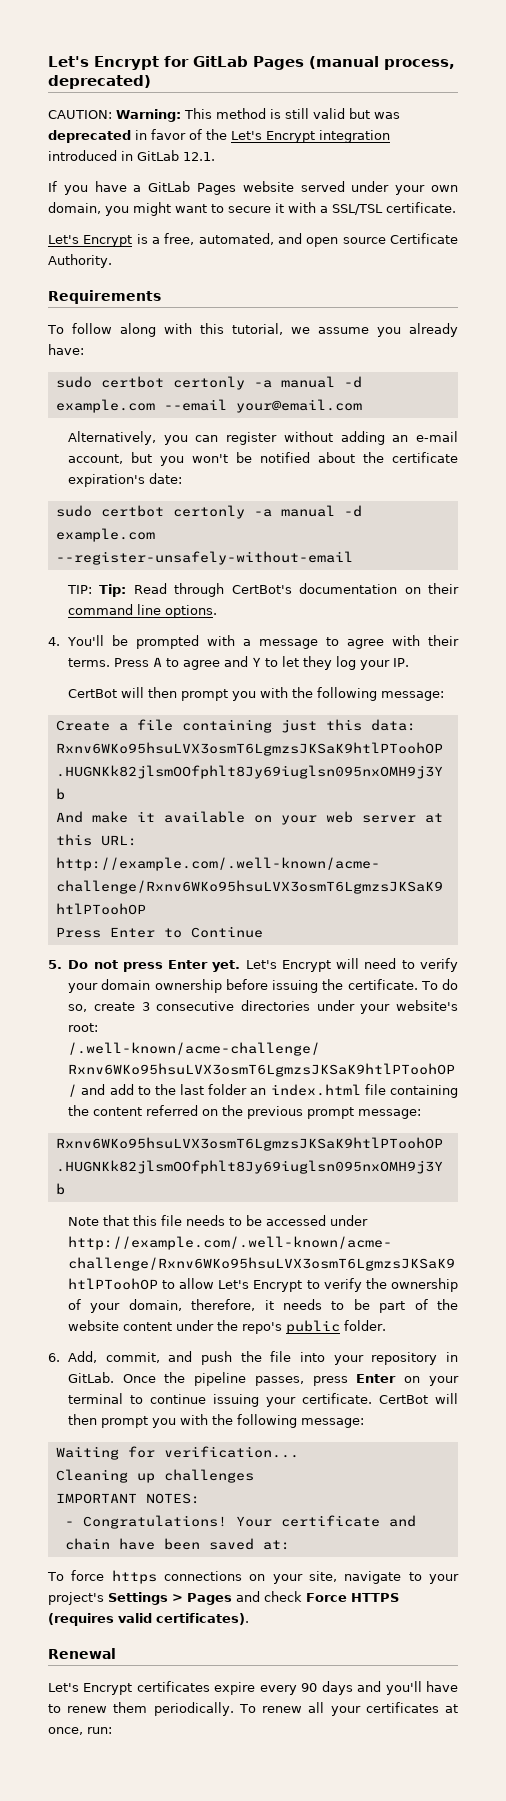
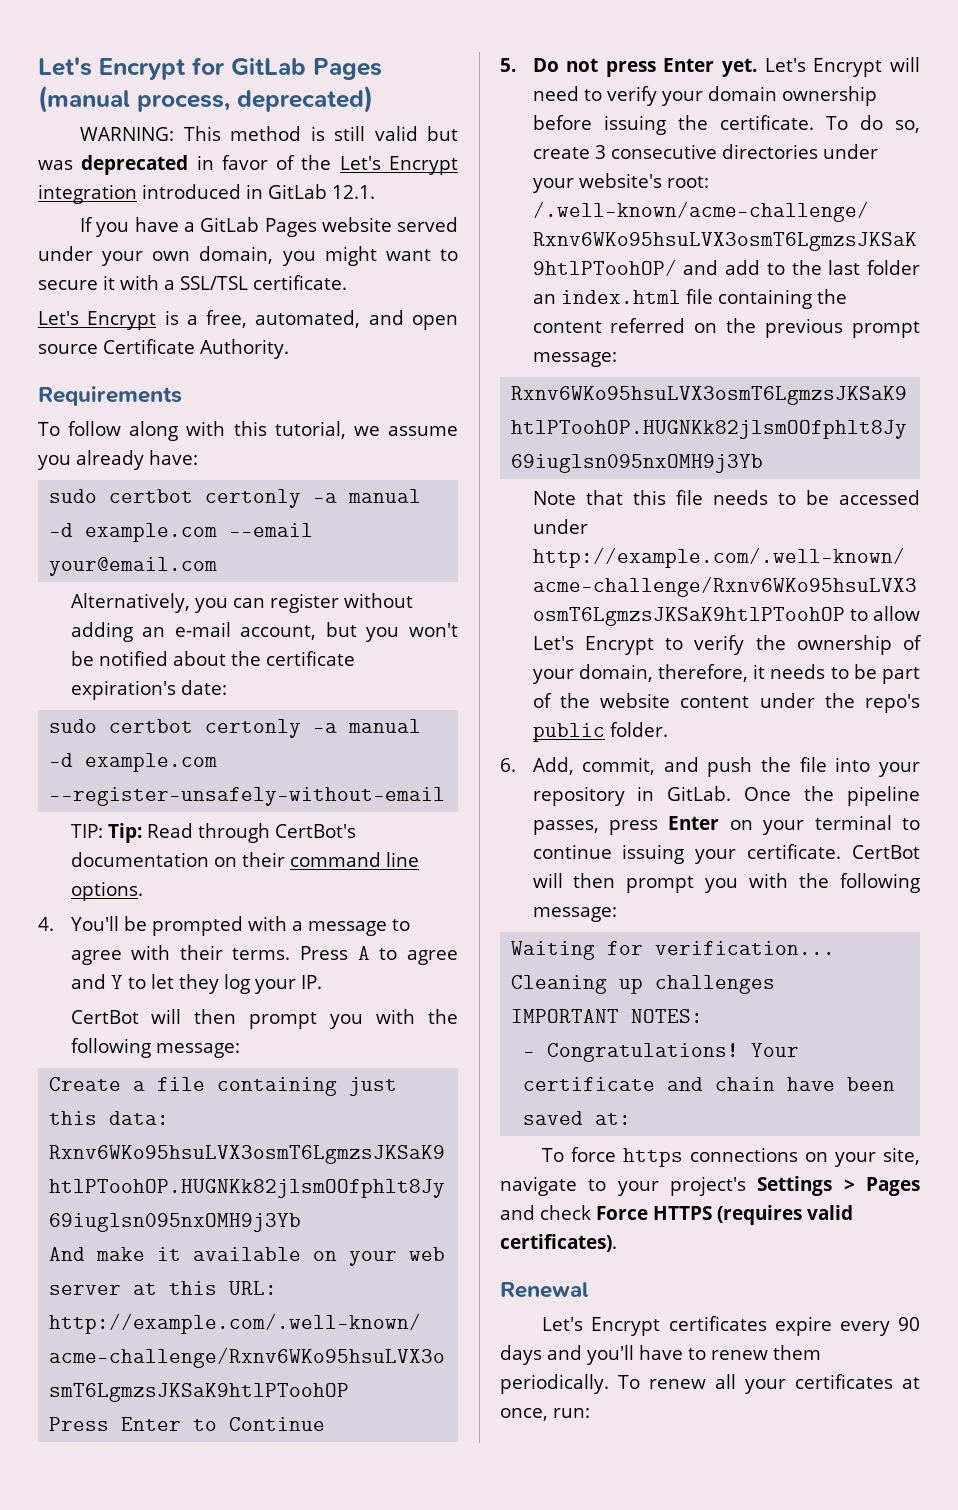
[48,109,181,122] CAUTION: Warning: -> [80,127,175,141] WARNING:

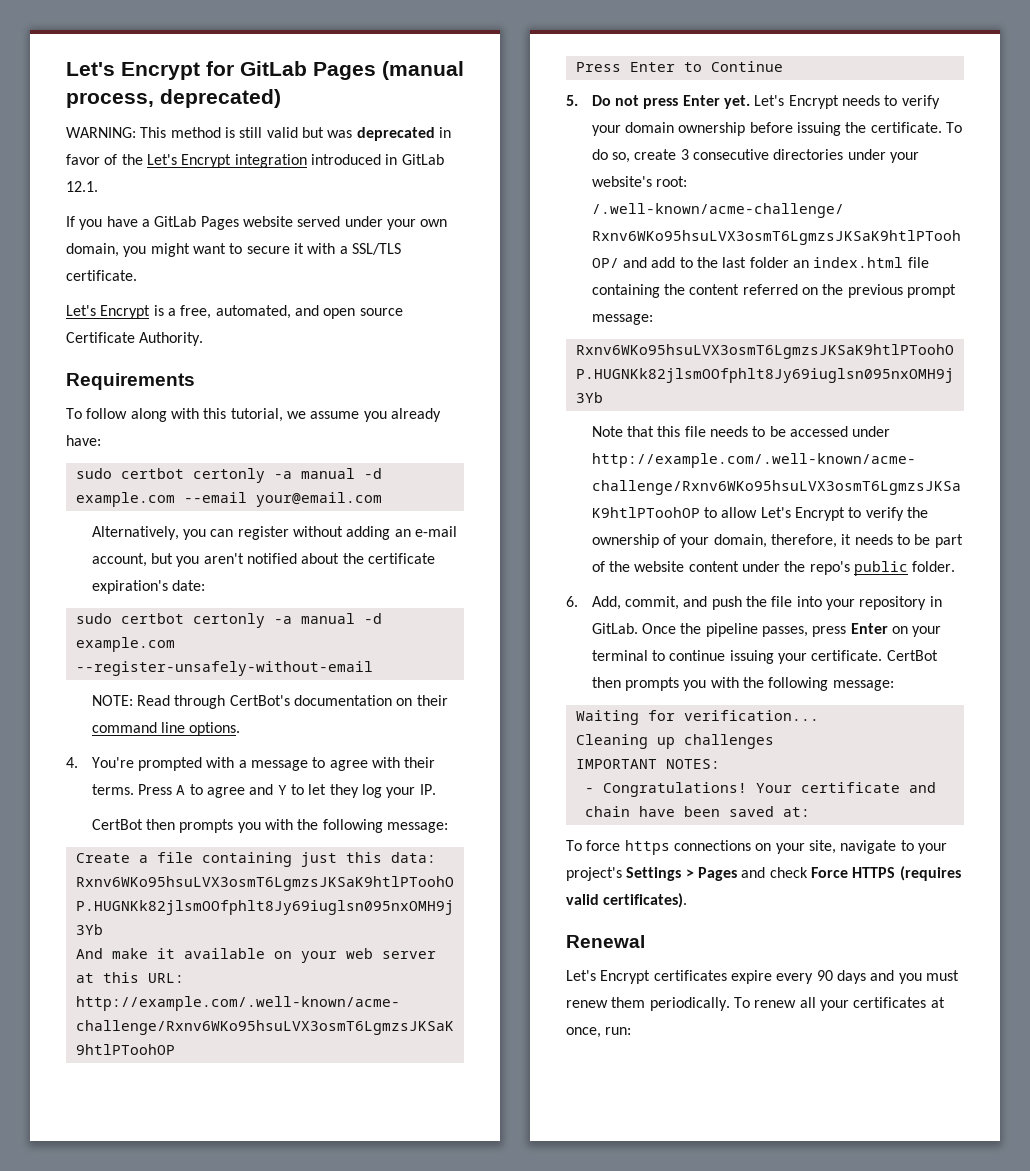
[180,276,248,290] SSL/TSL -> [351,243,401,255] SSL/TLS
[409,623,459,637] [70,651,94,666] won't be -> [203,553,244,564] aren't
[70,823,142,843] TIP: Tip: -> [91,695,133,706] NOTE:
[70,916,147,931] You'll be -> [91,757,134,768] You're
[151,1009,318,1029] will then prompt -> [146,819,234,833] then prompts
[890,57,920,72] [532,86,579,101] will need -> [841,95,880,106] needs
[532,873,695,893] will then prompt -> [591,677,680,691] then prompts
[587,1345,706,1365] you'll have to -> [898,970,959,984] you must

